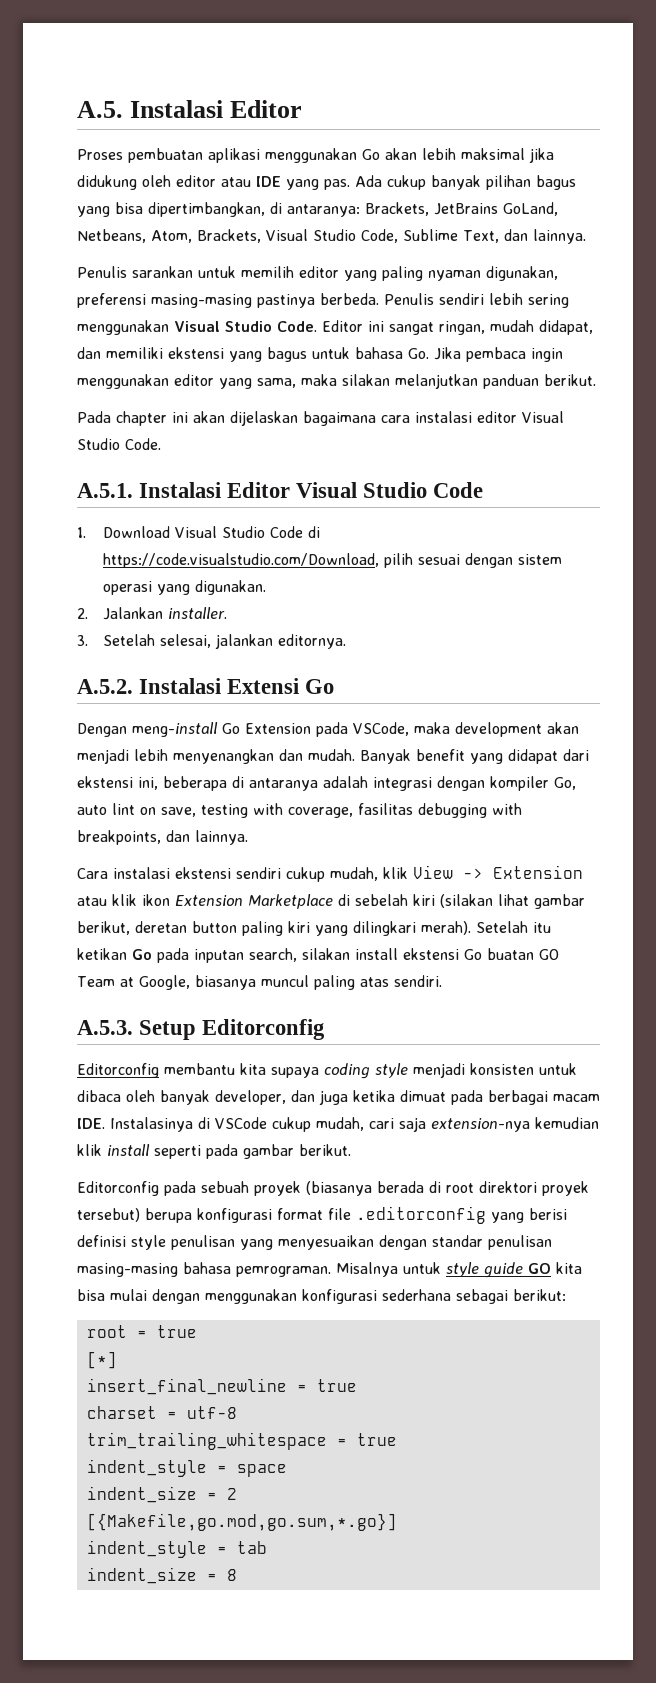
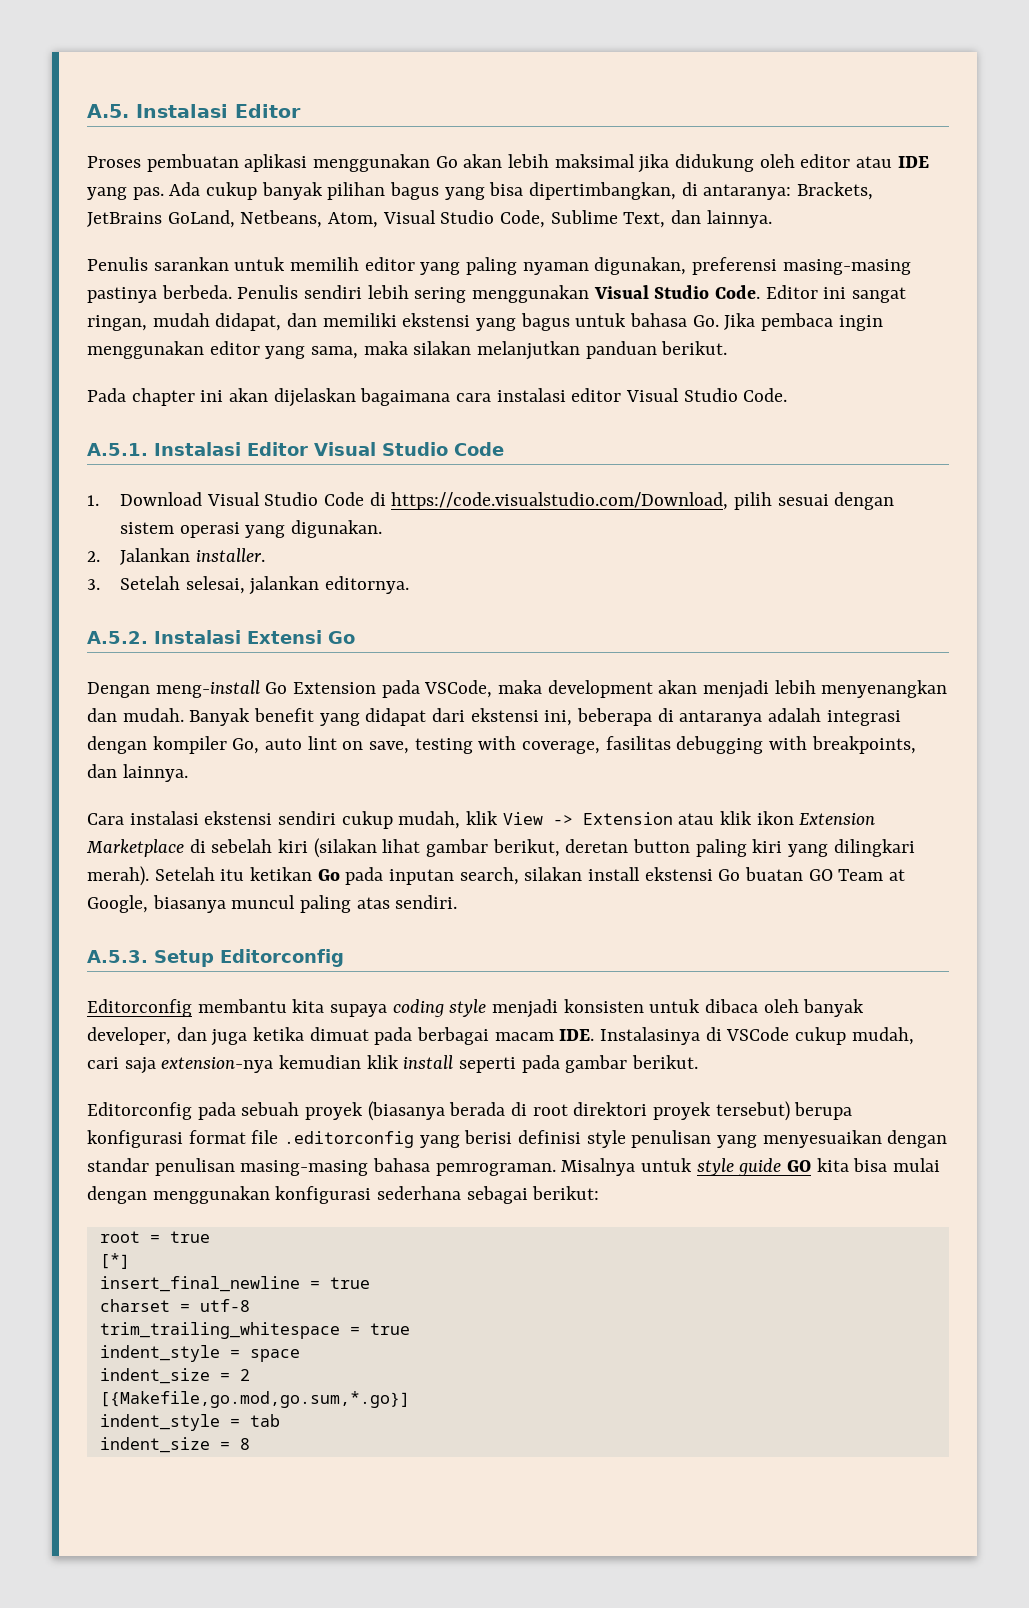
[197,229,261,243] Brackets, -> (379, 220) none

